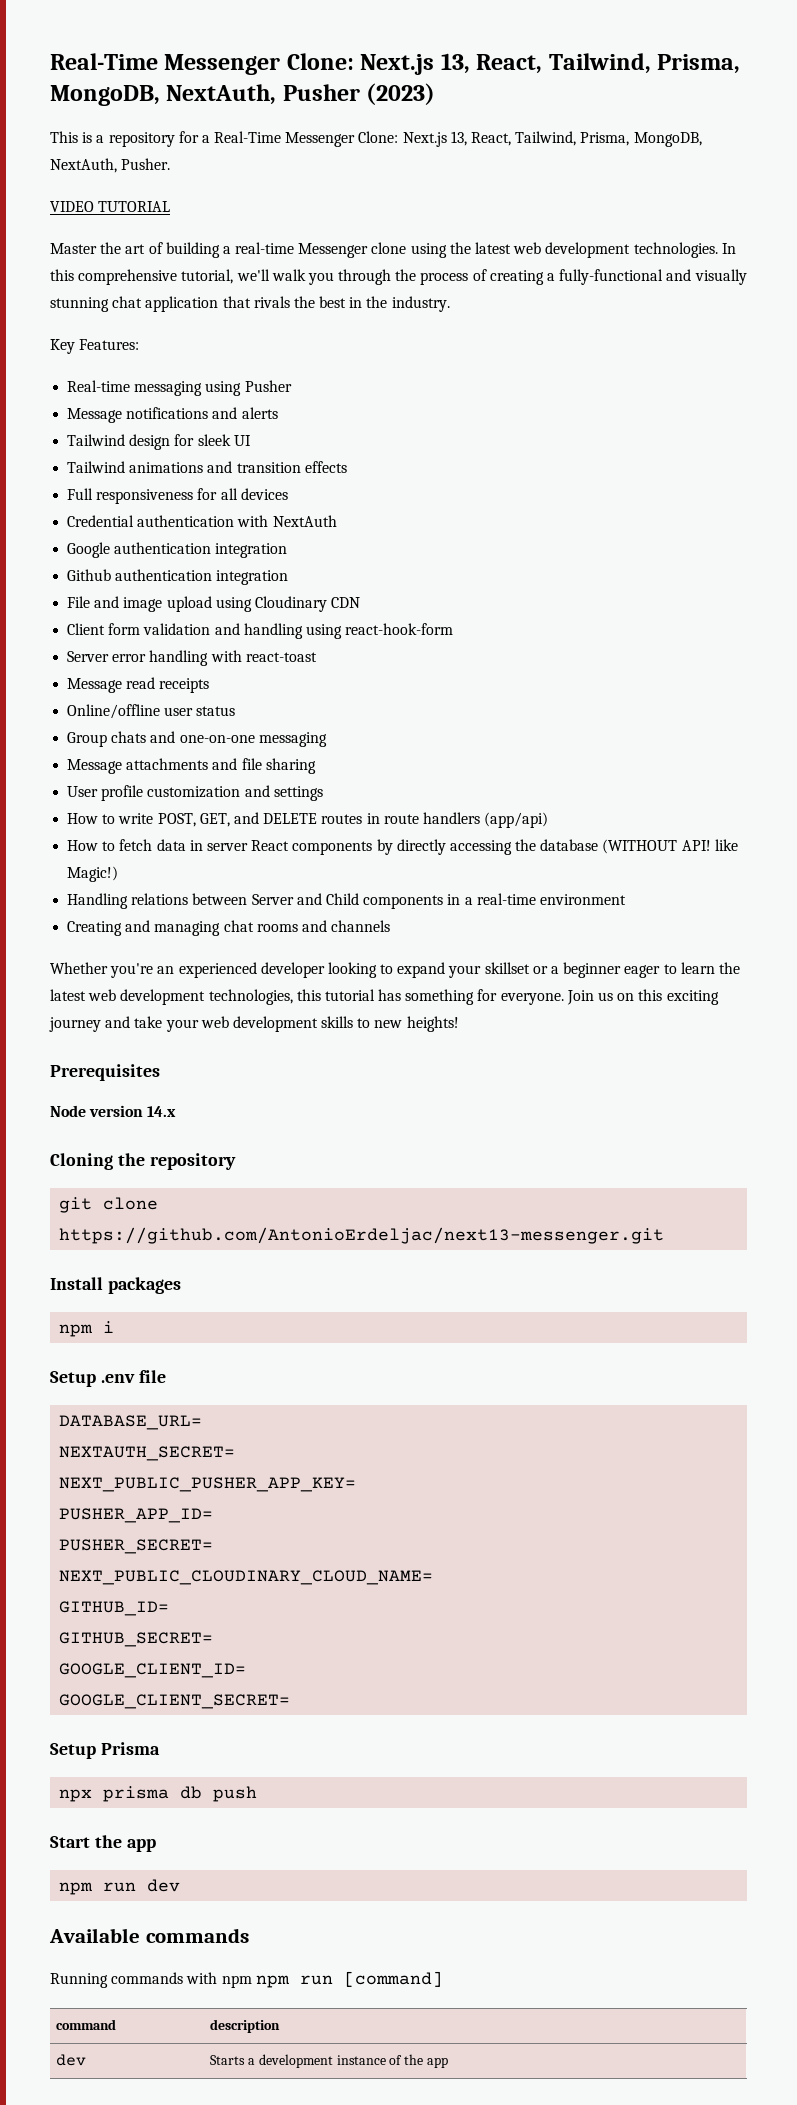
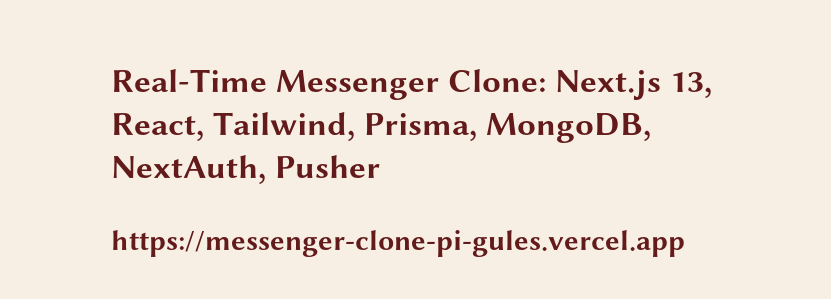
[366,83,436,105] [50,131,702,147] [50,158,171,173] [50,201,171,212] [50,242,736,258] [50,269,747,285] [50,296,450,312] [50,339,140,354] [67,380,292,396] [67,407,278,423] [67,434,251,450] [67,461,347,473] [67,488,288,504] [67,515,337,527] [67,542,288,558] [67,569,289,585] [67,596,361,612] [67,623,454,639] [67,650,317,666] [67,677,210,693] [67,704,236,719] [67,731,327,747] [67,758,316,774] [67,785,323,801] [67,812,549,828] [67,839,738,855] [67,866,119,882] [67,893,626,909] [67,920,391,936] [50,962,740,978] [50,989,719,1005] [49,1016,459,1032] [50,1064,160,1081] [50,1105,177,1117] [50,1153,236,1170] [59,1197,159,1213] [59,1227,665,1244] [50,1277,181,1294] [59,1321,115,1337] [50,1370,166,1387] [59,1415,203,1430] [59,1446,236,1461] [59,1477,357,1492] [59,1508,214,1523] [59,1539,214,1554] [59,1570,434,1585] [59,1601,170,1616] [59,1632,214,1647] [59,1663,247,1678] [59,1694,291,1709] [50,1742,160,1759] [59,1786,258,1802] [50,1835,156,1852] [59,1879,181,1895] [49,1928,249,1943] [50,1971,443,1988] [56,2019,117,2030] [210,2019,281,2033] [56,2054,87,2066] [210,2054,448,2068] (2023) // This is a repository for a Real-Time Messenger Clone: Next.js 13, React, Tailwind, Prisma, MongoDB, NextAuth, Pusher. // VIDEO TUTORIAL // Master the art of building a real-time Messenger clone using the latest web development technologies. In this comprehensive tutorial, we'll walk you through the process of creating a fully-functional and visually stunning chat application that rivals the best in the industry. // Key Features: // Real-time messaging using Pusher // Message notifications and alerts // Tailwind design for sleek UI // Tailwind animations and transition effects // Full responsiveness for all devices // Credential authentication with NextAuth // Google authentication integration // Github authentication integration // File and image upload using Cloudinary CDN // Client form validation and handling using react-hook-form // Server error handling with react-toast // Message read receipts // Online/offline user status // Group chats and one-on-one messaging // Message attachments and file sharing // User profile customization and settings // How to write POST, GET, and DELETE routes in route handlers (app/api) // How to fetch data in server React components by directly accessing the database (WITHOUT API! like Magic!) // Handling relations between Server and Child components in a real-time environment // Creating and managing chat rooms and channels // Whether you're an experienced developer looking to expand your skillset or a beginner eager to learn the latest web development technologies, this tutorial has something for everyone. Join us on this exciting journey and take your web development skills to new heights! // Prerequisites // Node version 14.x // Cloning the repository // git clone https://github.com/AntonioErdeljac/next13-messenger.git // Install packages // npm i // Setup .env file // DATABASE_URL= // NEXTAUTH_SECRET= // NEXT_PUBLIC_PUSHER_APP_KEY= // PUSHER_APP_ID= // PUSHER_SECRET= // NEXT_PUBLIC_CLOUDINARY_CLOUD_NAME= // GITHUB_ID= // GITHUB_SECRET= // GOOGLE_CLIENT_ID= // GOOGLE_CLIENT_SECRET= // Setup Prisma // npx prisma db push // Start the app // npm run dev // Available commands // Running commands with npm npm run [command] // command | description // dev | Starts a development instance of the app -> [111,230,685,257] // https://messenger-clone-pi-gules.vercel.app

